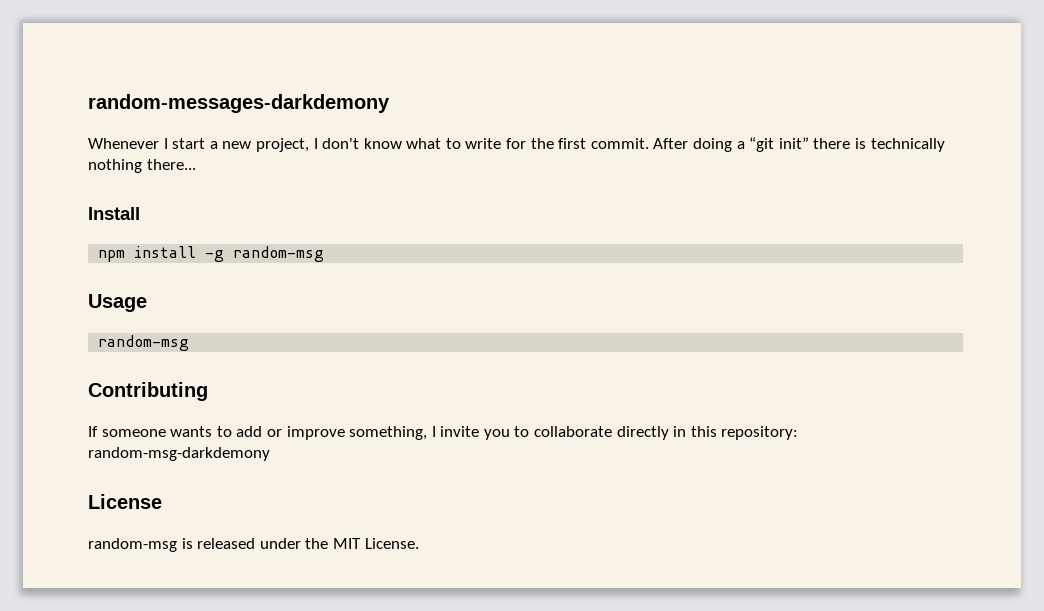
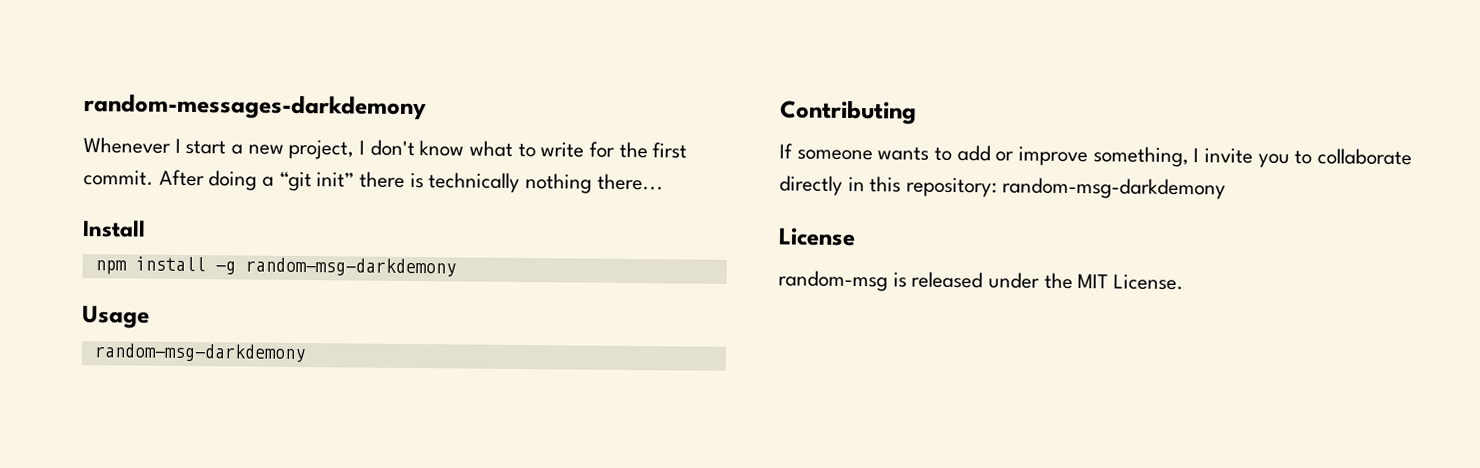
[233,246,325,262] random-msg -> [244,257,456,277] random-msg-darkdemony
[98,335,190,351] random-msg -> [93,343,305,363] random-msg-darkdemony

